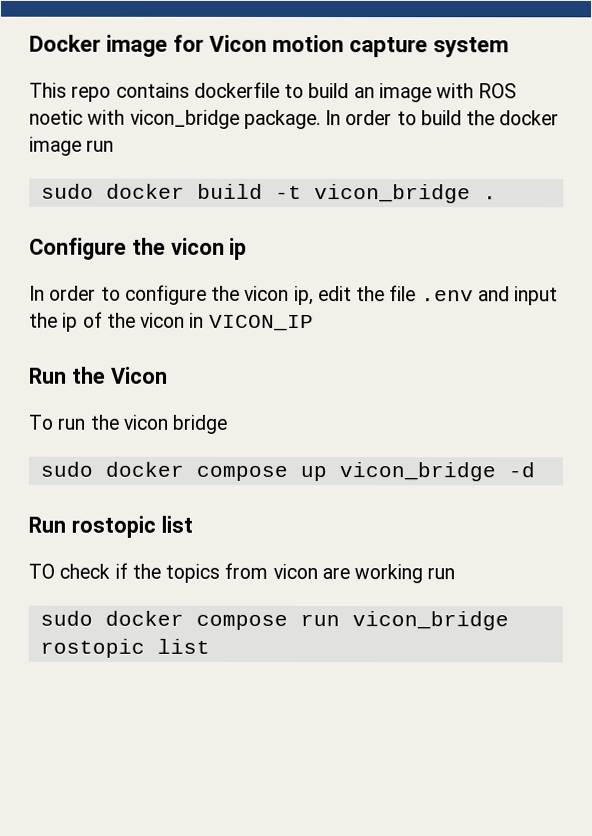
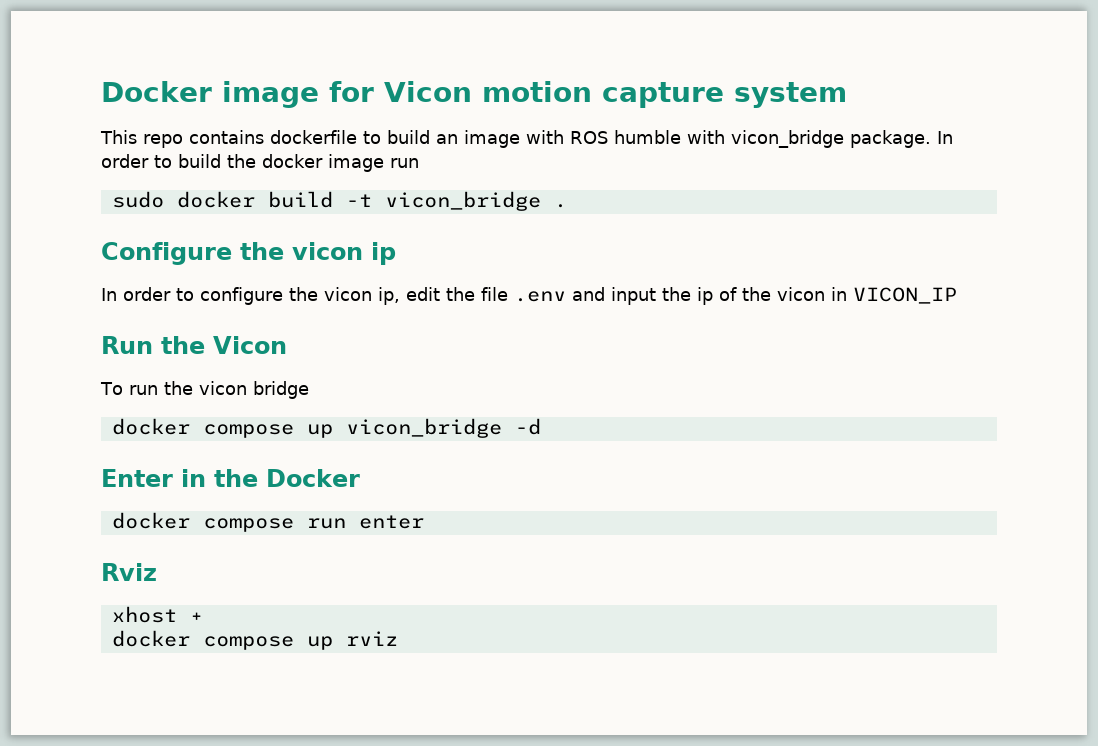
[29,109,83,125] noetic -> [614,130,681,144] humble
[39,461,93,477] sudo -> (309, 390) none
[28,515,193,538] [28,562,456,584] [39,610,509,631] [39,638,210,658] Run rostopic list // TO check if the topics from vicon are working run // sudo docker compose run vicon_bridge rostopic list -> [101,469,360,487] [111,512,424,532] [101,563,157,581] [111,606,203,623] [111,630,398,650] Enter in the Docker // docker compose run enter // Rviz // xhost + // docker compose up rviz

